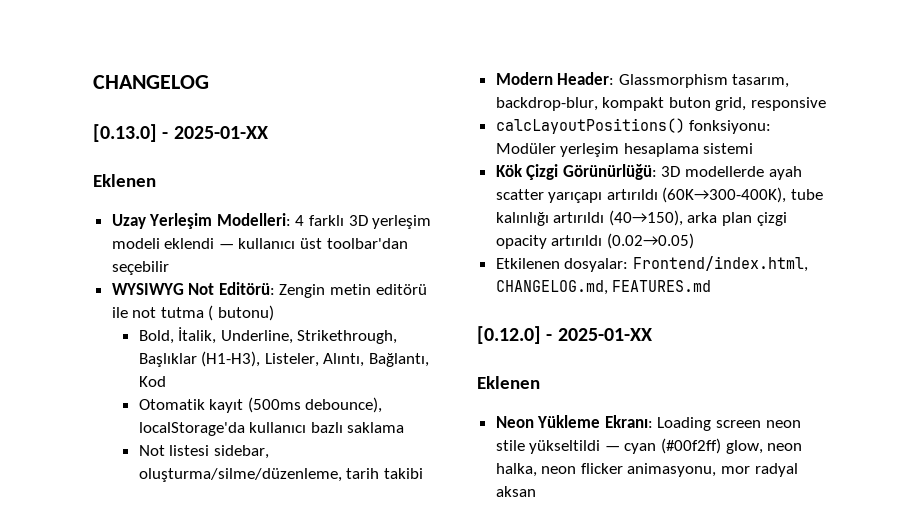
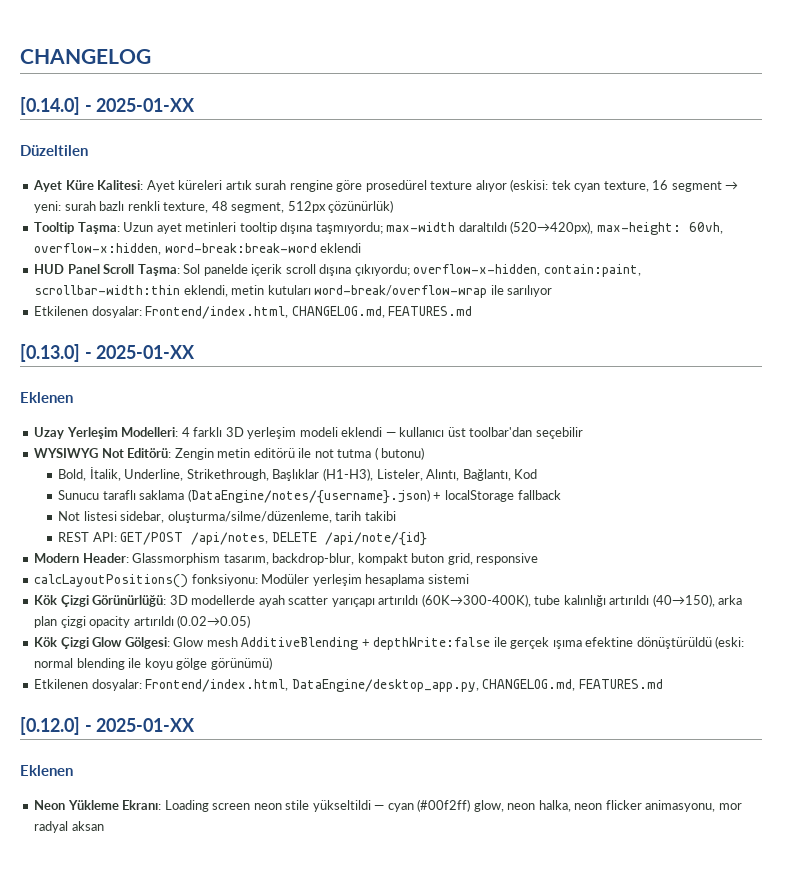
(209, 82) none -> [20,97,196,115] [20,145,88,156] [33,179,739,192] [34,200,394,213] [34,221,723,235] [34,243,362,255] [34,264,641,277] [34,285,553,298] [34,306,473,319] // [0.14.0] - 2025-01-XX // Düzeltilen // Ayet Küre Kalitesi: Ayet küreleri artık surah rengine göre prosedürel texture alıyor (eskisi: tek cyan texture, 16 segment → yeni: surah bazlı renkli texture, 48 segment, 512px çözünürlük) // Tooltip Taşma: Uzun ayet metinleri tooltip dışına taşmıyordu; max-width daraltıldı (520→420px), max-height: 60vh, overflow-x:hidden, word-break:break-word eklendi // HUD Panel Scroll Taşma: Sol panelde içerik scroll dışına çıkıyordu; overflow-x-hidden, contain:paint, scrollbar-width:thin eklendi, metin kutuları word-break/overflow-wrap ile sarılıyor // Etkilenen dosyalar: Frontend/index.html, CHANGELOG.md, FEATURES.md
[138,397,383,413] [138,422,405,436] Otomatik kayıt (500ms debounce), localStorage'da kullanıcı bazlı saklama -> [58,489,561,504] Sunucu taraflı saklama (DataEngine/notes/{username}.json) + localStorage fallback
(423, 473) none -> [58,532,427,546] // REST API: GET/POST /api/notes, DELETE /api/note/{id}
[495,256,808,272] // Etkilenen dosyalar: Frontend/index.html, -> [34,636,745,650] [34,657,272,670] [34,679,479,692] // Kök Çizgi Glow Gölgesi: Glow mesh AdditiveBlending + depthWrite:false ile gerçek ışıma efektine dönüştürüldü (eski: normal blending ile koyu gölge görünümü) // Etkilenen dosyalar: Frontend/index.html, DataEngine/desktop_app.py,

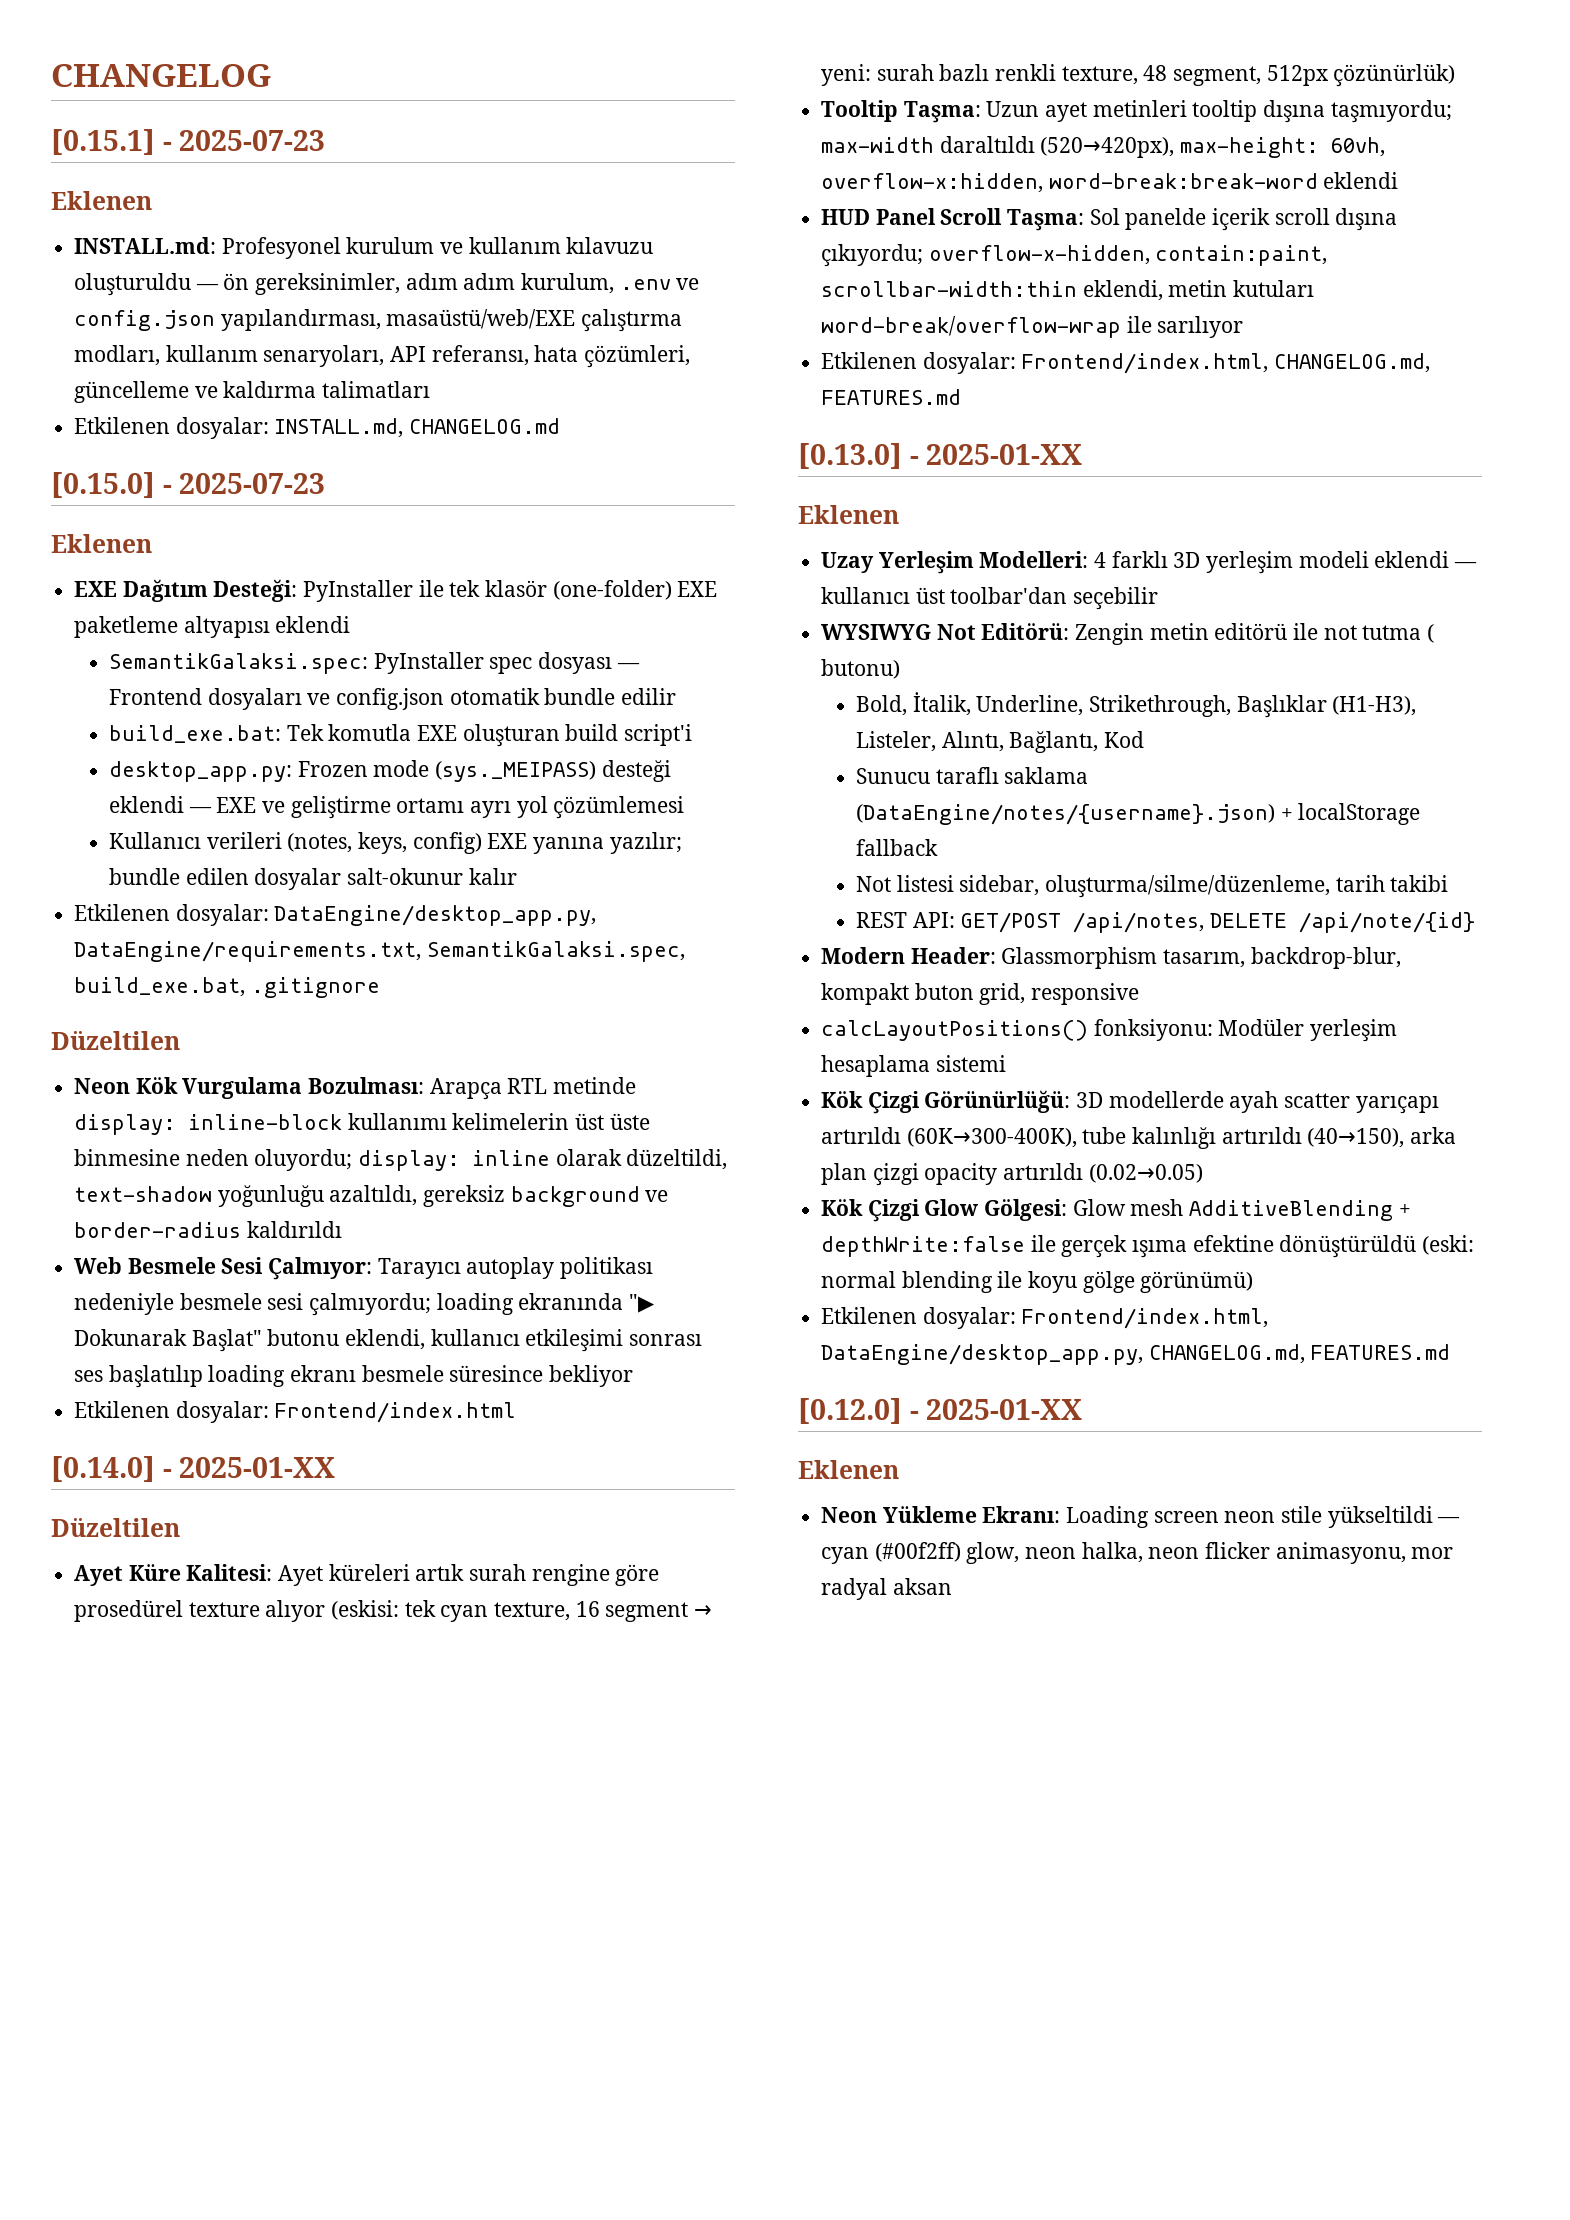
(151, 56) none -> [51,129,326,155] [51,191,152,210] [74,237,654,259] [74,273,700,296] [74,309,683,332] [74,345,691,368] [74,381,431,403] [74,417,561,439] [51,472,326,498] [51,534,152,553] [74,579,718,602] [74,616,351,638] [108,652,640,674] [108,688,676,710] [108,724,692,747] [108,760,671,782] [108,796,685,819] [108,832,682,854] [108,868,517,890] [74,904,597,926] [74,941,685,962] [74,977,380,998] [51,1031,180,1050] [74,1077,637,1100] [74,1113,650,1135] [74,1149,728,1171] [74,1185,669,1207] [74,1221,342,1238] [74,1257,654,1280] [74,1293,656,1316] [74,1329,703,1352] [74,1365,634,1388] [74,1401,517,1423] // [0.15.1] - 2025-07-23 // Eklenen // INSTALL.md: Profesyonel kurulum ve kullanım kılavuzu oluşturuldu — ön gereksinimler, adım adım kurulum, .env ve config.json yapılandırması, masaüstü/web/EXE çalıştırma modları, kullanım senaryoları, API referansı, hata çözümleri, güncelleme ve kaldırma talimatları // Etkilenen dosyalar: INSTALL.md, CHANGELOG.md // [0.15.0] - 2025-07-23 // Eklenen // EXE Dağıtım Desteği: PyInstaller ile tek klasör (one-folder) EXE paketleme altyapısı eklendi // SemantikGalaksi.spec: PyInstaller spec dosyası — Frontend dosyaları ve config.json otomatik bundle edilir // build_exe.bat: Tek komutla EXE oluşturan build script'i // desktop_app.py: Frozen mode (sys._MEIPASS) desteği eklendi — EXE ve geliştirme ortamı ayrı yol çözümlemesi // Kullanıcı verileri (notes, keys, config) EXE yanına yazılır; bundle edilen dosyalar salt-okunur kalır // Etkilenen dosyalar: DataEngine/desktop_app.py, DataEngine/requirements.txt, SemantikGalaksi.spec, build_exe.bat, .gitignore // Düzeltilen // Neon Kök Vurgulama Bozulması: Arapça RTL metinde display: inline-block kullanımı kelimelerin üst üste binmesine neden oluyordu; display: inline olarak düzeltildi, text-shadow yoğunluğu azaltıldı, gereksiz background ve border-radius kaldırıldı // Web Besmele Sesi Çalmıyor: Tarayıcı autoplay politikası nedeniyle besmele sesi çalmıyordu; loading ekranında "▶ Dokunarak Başlat" butonu eklendi, kullanıcı etkileşimi sonrası ses başlatılıp loading ekranı besmele süresince bekliyor // Etkilenen dosyalar: Frontend/index.html

